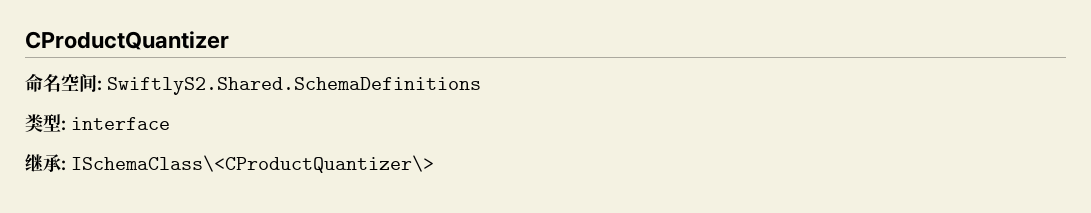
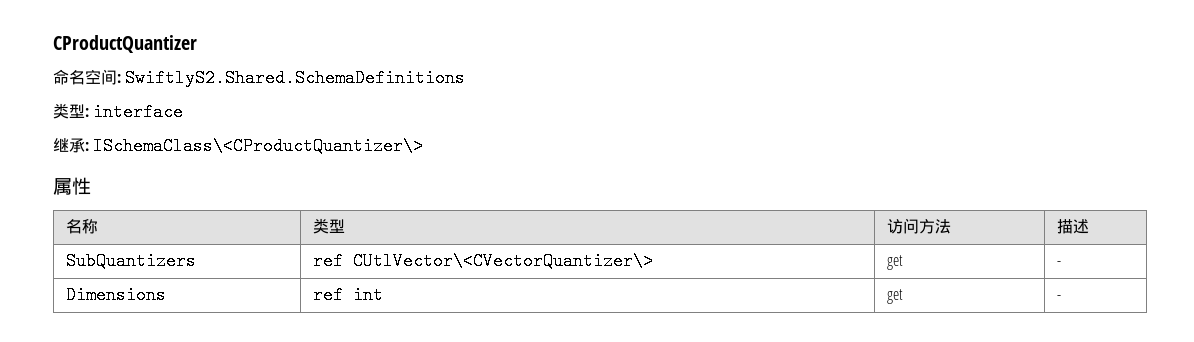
(434, 164) none -> [53,177,91,195] [65,219,98,234] [312,218,345,234] [886,218,951,234] [1056,219,1089,234] [65,252,196,270] [312,252,653,270] [886,255,903,270] [1056,261,1061,266] [65,286,166,304] [312,286,383,304] [886,289,903,304] [1056,295,1061,300] // 属性 // 名称 | 类型 | 访问方法 | 描述 // SubQuantizers | ref CUtlVector\<CVectorQuantizer\> | get | - // Dimensions | ref int | get | -

